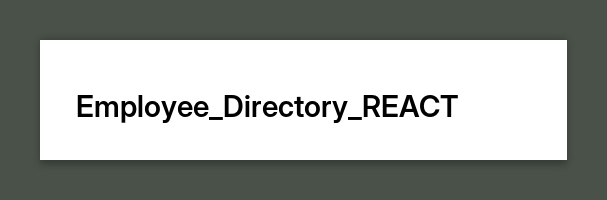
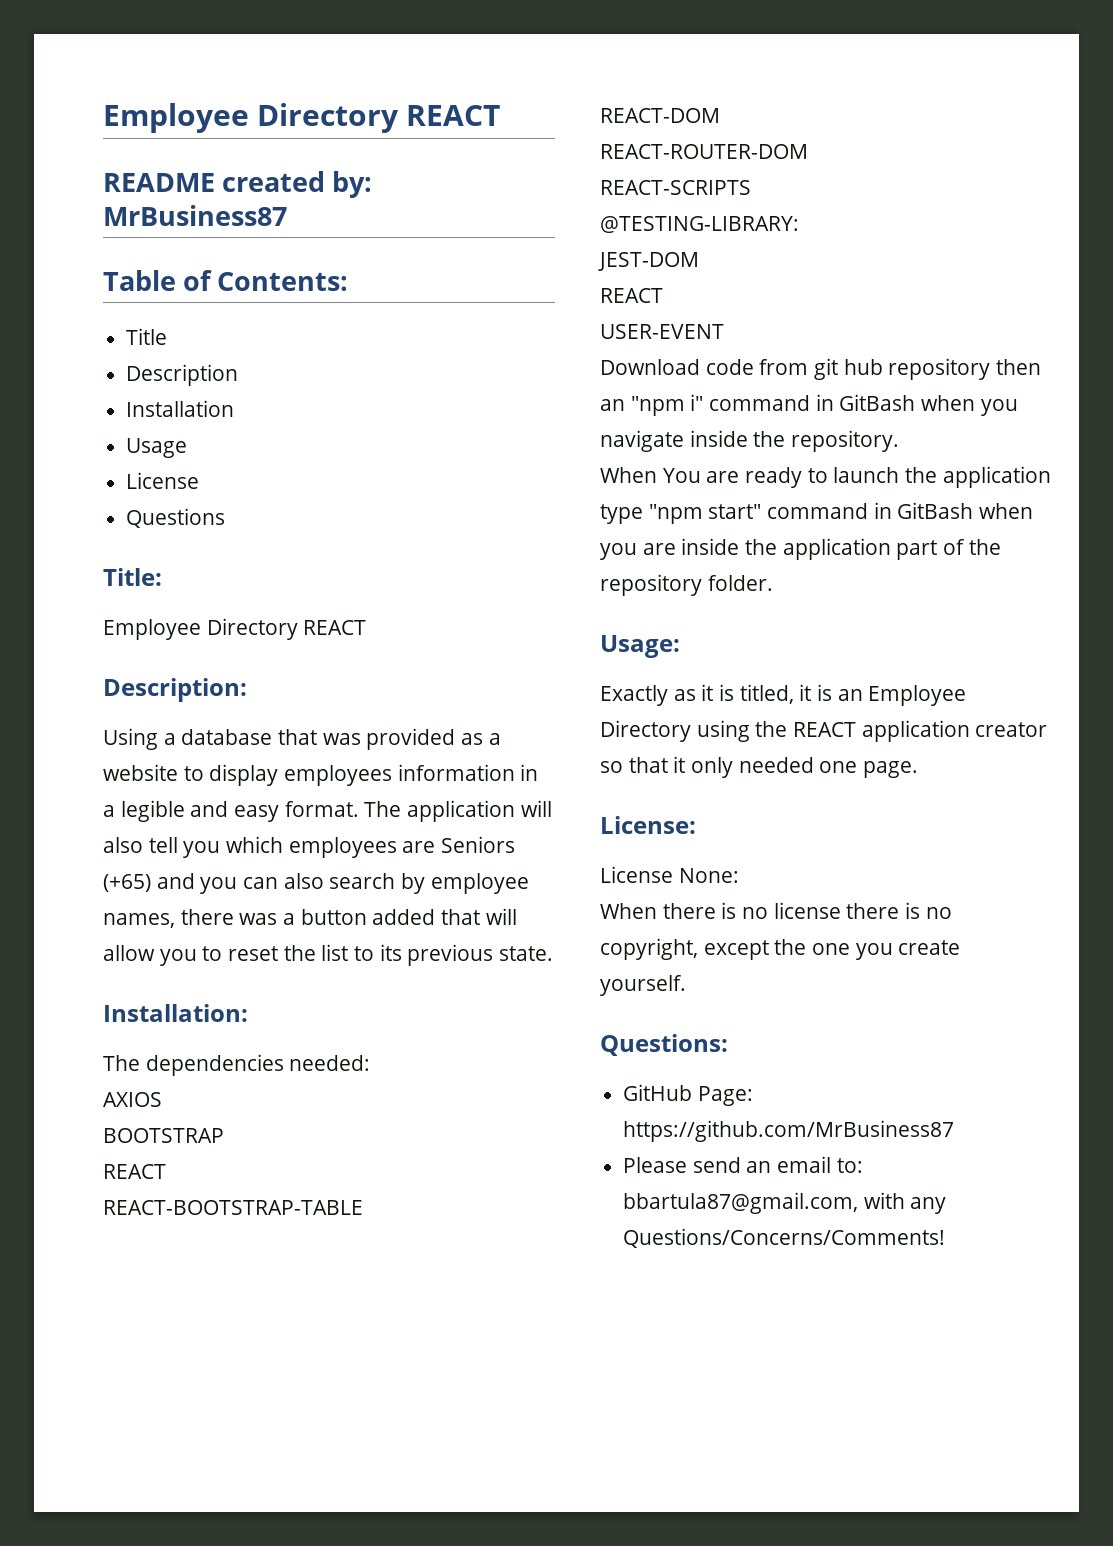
[76,95,459,123] Employee_Directory_REACT -> [103,103,500,133] [103,171,373,198] [103,205,287,226] [103,270,349,291] [126,328,168,345] [126,364,239,386] [126,400,235,417] [126,438,188,458] [126,472,200,489] [126,508,226,528] [103,568,162,586] [103,618,367,640] [103,678,247,702] [103,728,501,750] [103,764,539,786] [103,800,552,822] [103,836,516,858] [103,873,529,894] [103,908,517,928] [103,944,554,966] [103,1004,248,1022] [103,1054,371,1076] [103,1092,162,1107] [103,1128,224,1143] [103,1164,166,1179] [103,1200,363,1215] [600,108,720,123] [600,144,808,159] [600,180,751,195] [600,216,799,233] [598,252,699,271] [600,288,663,303] [600,324,724,339] [600,358,1042,380] [600,394,1018,416] [600,430,900,452] [600,466,1051,488] [600,502,1034,524] [600,538,1001,560] [600,574,773,596] [600,635,680,658] [600,684,967,706] [600,720,1048,742] [600,756,919,778] [600,816,696,834] [600,866,739,883] [600,902,952,919] [600,938,961,960] [600,975,686,996] [600,1034,728,1056] [623,1084,753,1106] [623,1120,955,1142] [623,1156,863,1173] [623,1192,947,1214] [623,1228,946,1248] Employee Directory REACT // README created by: MrBusiness87 // Table of Contents: // Title // Description // Installation // Usage // License // Questions // Title: // Employee Directory REACT // Description: // Using a database that was provided as a website to display employees information in a legible and easy format. The application will also tell you which employees are Seniors (+65) and you can also search by employee names, there was a button added that will allow you to reset the list to its previous state. // Installation: // The dependencies needed: // AXIOS // BOOTSTRAP // REACT // REACT-BOOTSTRAP-TABLE // REACT-DOM // REACT-ROUTER-DOM // REACT-SCRIPTS // @TESTING-LIBRARY: // JEST-DOM // REACT // USER-EVENT // Download code from git hub repository then an "npm i" command in GitBash when you navigate inside the repository. // When You are ready to launch the application type "npm start" command in GitBash when you are inside the application part of the repository folder. // Usage: // Exactly as it is titled, it is an Employee Directory using the REACT application creator so that it only needed one page. // License: // License None: // When there is no license there is no copyright, except the one you create yourself. // Questions: // GitHub Page: https://github.com/MrBusiness87 // Please send an email to: bbartula87@gmail.com, with any Questions/Concerns/Comments!

